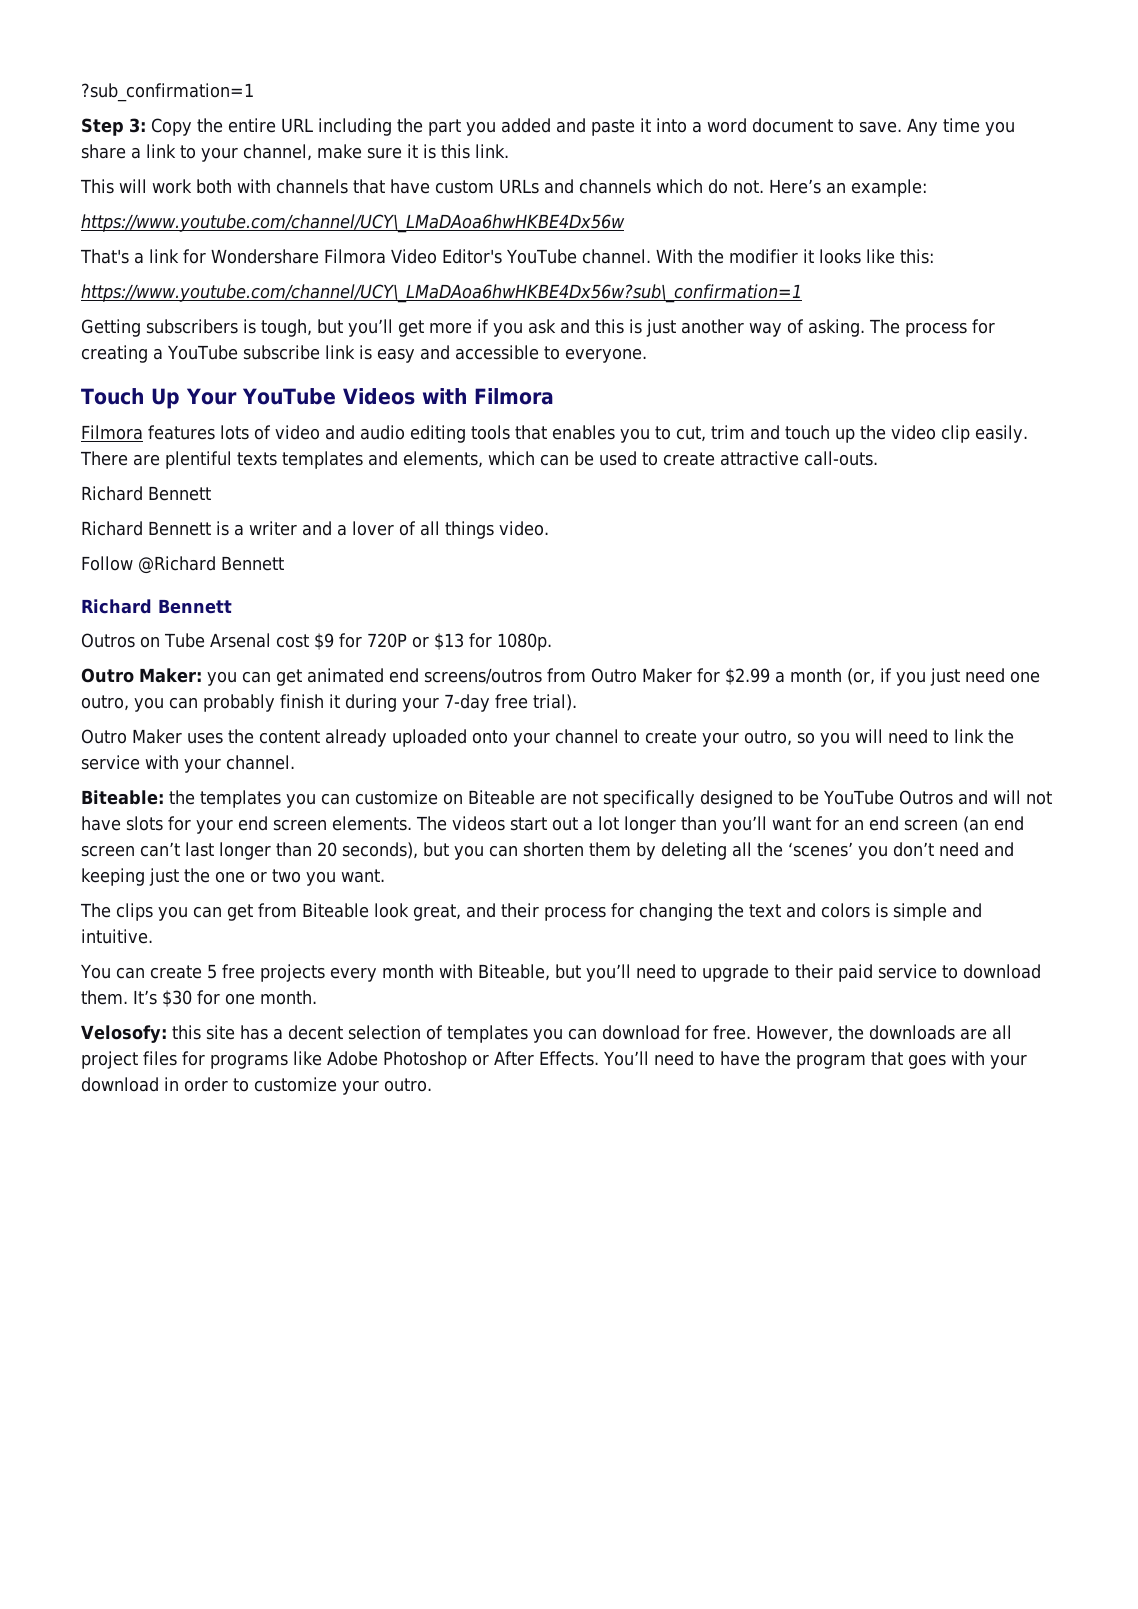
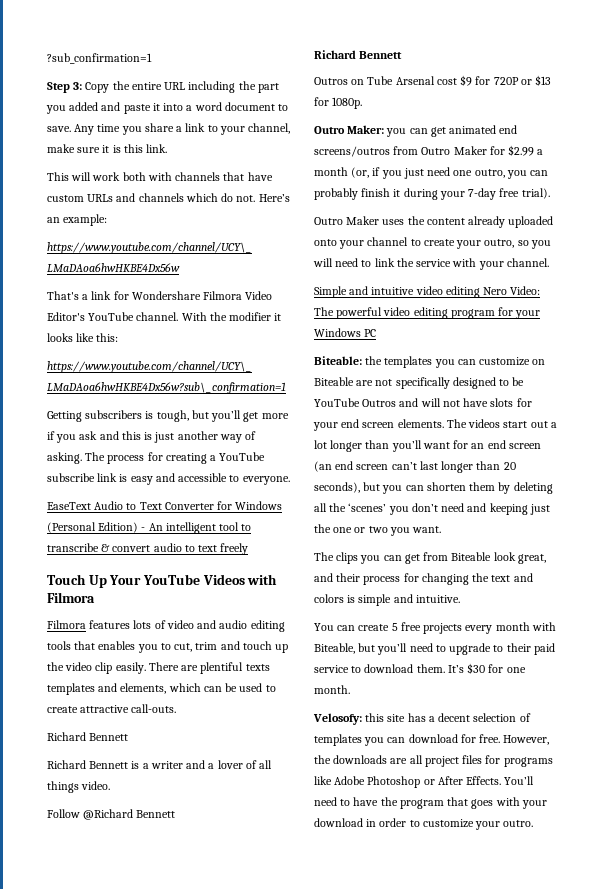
(647, 355) none -> [47,501,283,510] [47,522,252,534] [47,543,249,555] // EaseText Audio to Text Converter for Windows (Personal Edition) - An intelligent tool to transcribe & convert audio to text freely
(295, 762) none -> [314,286,541,298] [314,307,541,319] [314,328,377,337] // Simple and intuitive video editing Nero Video: The powerful video editing program for your Windows PC

